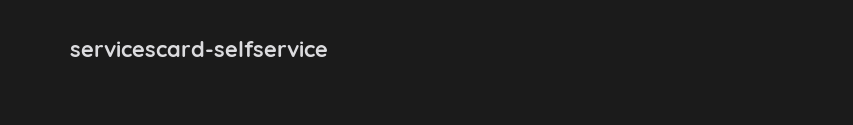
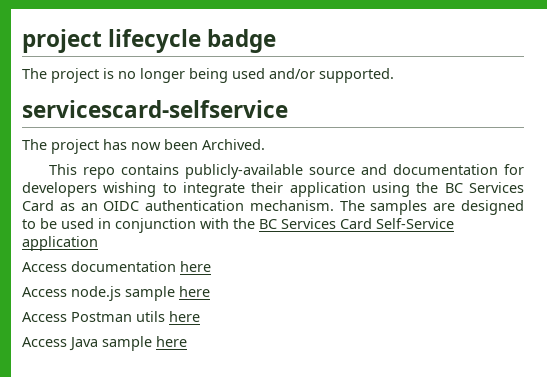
[70,41,328,57] servicescard-selfservice -> [22,29,277,53] [22,68,394,83] [22,100,288,118] [22,139,265,154] [48,164,524,179] [22,182,524,197] [22,200,524,215] [22,218,454,233] [22,236,98,251] [22,261,211,272] [22,286,210,301] [22,311,200,322] [22,336,187,351] project lifecycle badge // The project is no longer being used and/or supported. // servicescard-selfservice // The project has now been Archived. // This repo contains publicly-available source and documentation for developers wishing to integrate their application using the BC Services Card as an OIDC authentication mechanism. The samples are designed to be used in conjunction with the BC Services Card Self-Service application // Access documentation here // Access node.js sample here // Access Postman utils here // Access Java sample here

